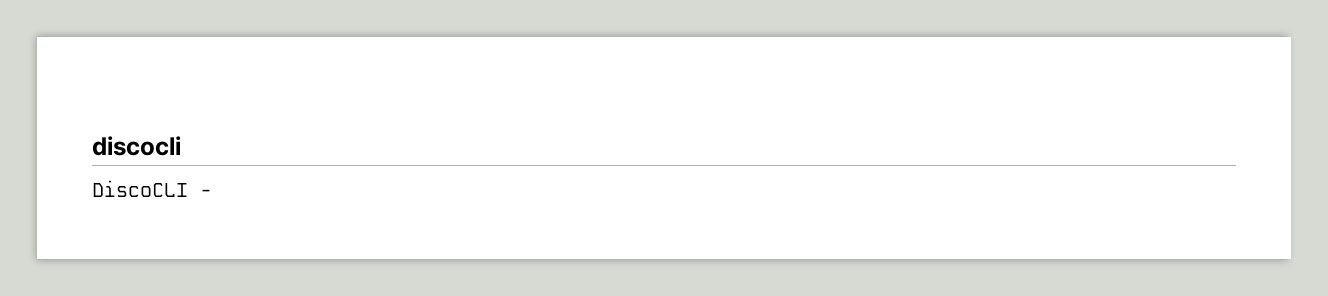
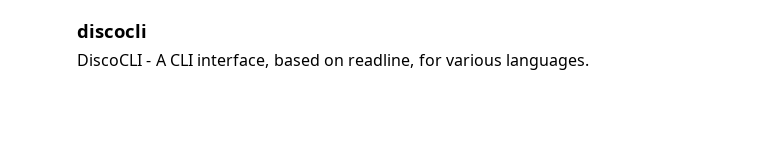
(212, 193) none -> [155,54,590,70] A CLI interface, based on readline, for various languages.

